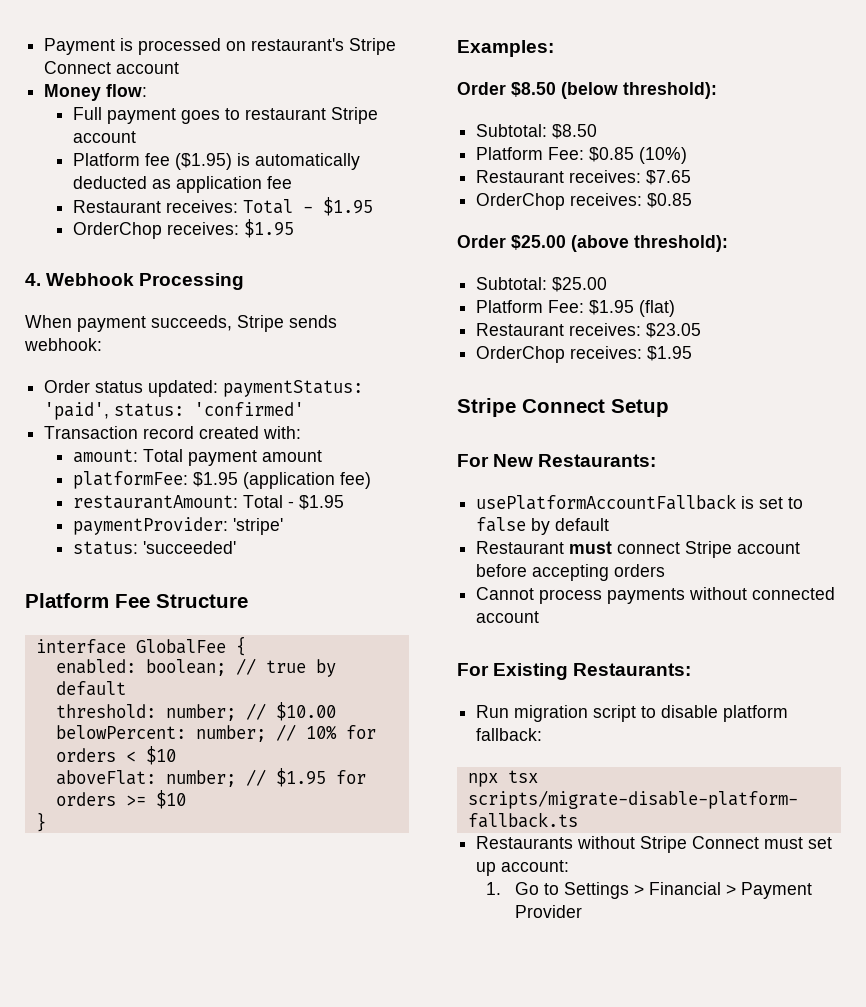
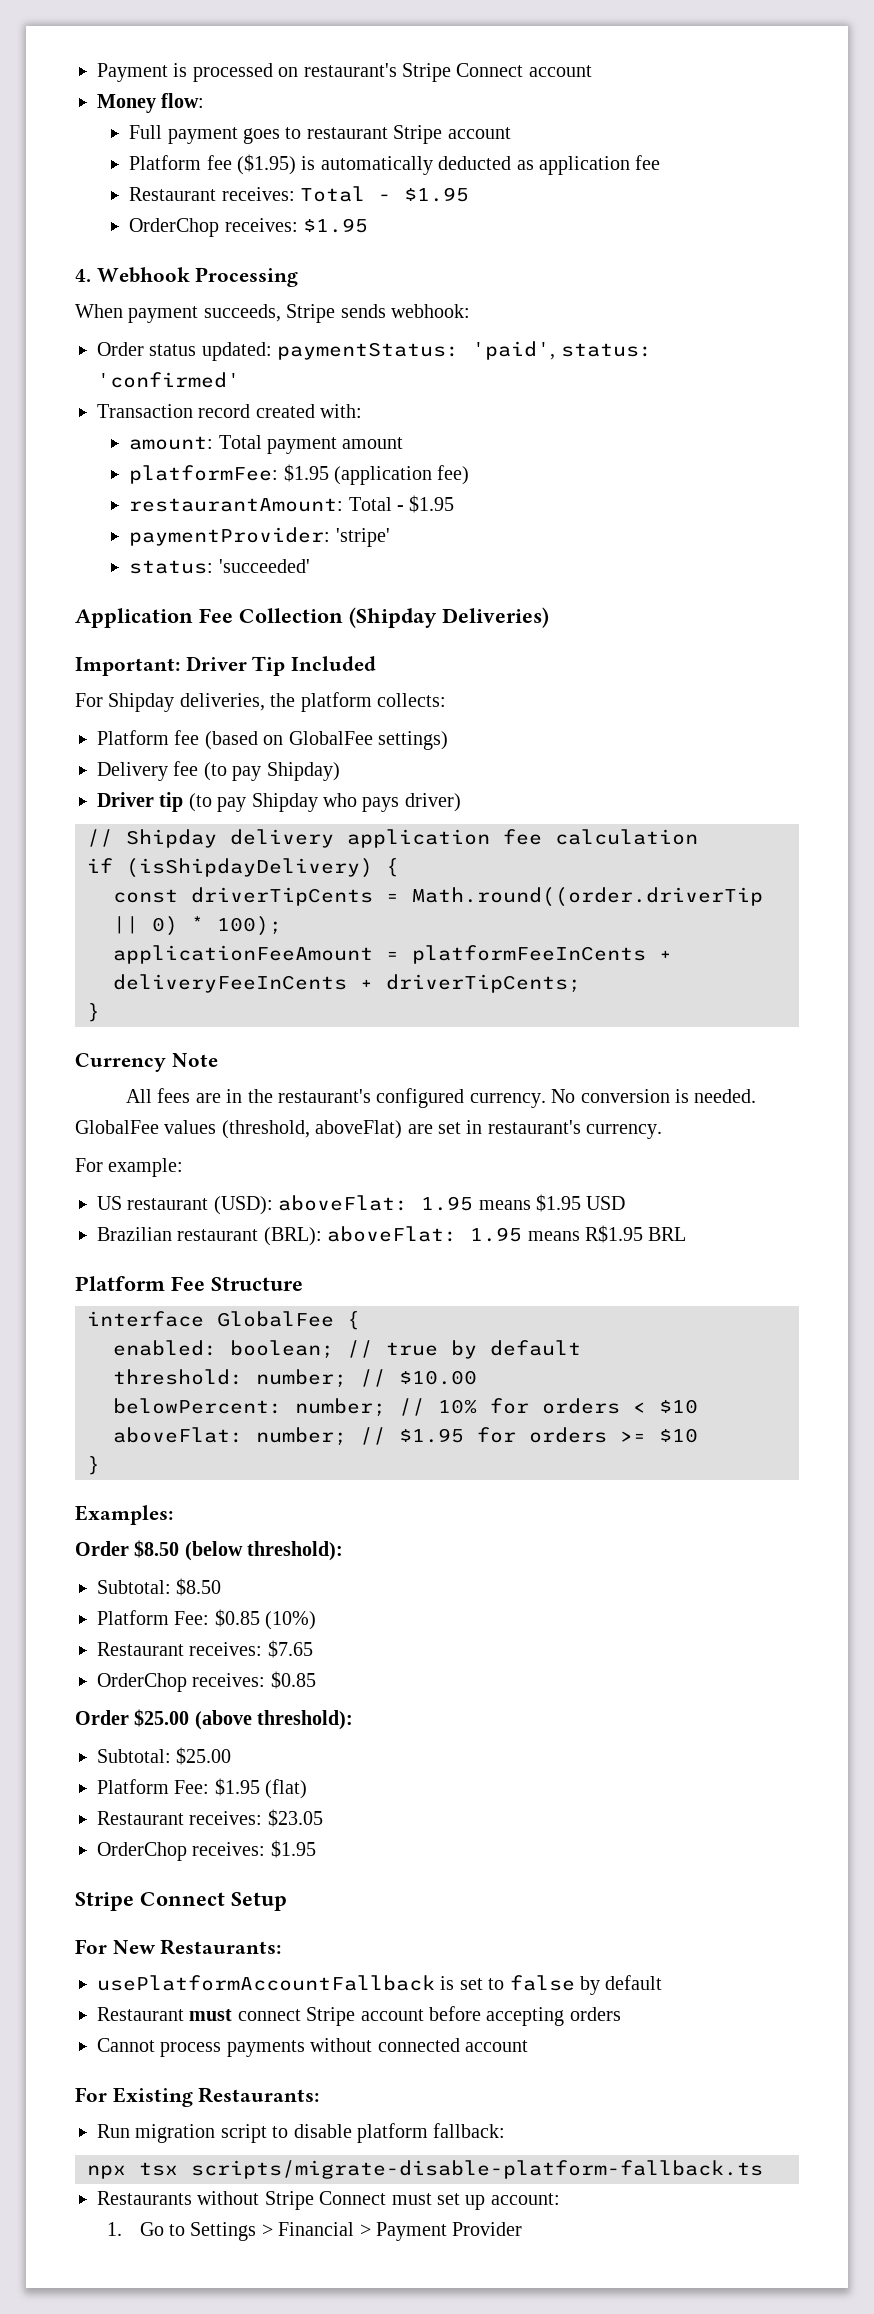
(237, 547) none -> [75,607,549,628] [75,656,377,676] [75,692,446,712] [97,730,448,750] [97,761,340,781] [97,792,461,812] [87,829,698,848] [87,858,399,878] [113,887,763,907] [113,916,282,936] [113,945,672,964] [113,974,581,993] [87,1003,100,1022] [75,1053,218,1072] [125,1088,757,1108] [75,1120,663,1139] [75,1158,184,1177] [97,1194,626,1215] [97,1225,687,1246] // Application Fee Collection (Shipday Deliveries) // Important: Driver Tip Included // For Shipday deliveries, the platform collects: // Platform fee (based on GlobalFee settings) // Delivery fee (to pay Shipday) // Driver tip (to pay Shipday who pays driver) // // Shipday delivery application fee calculation // if (isShipdayDelivery) { // const driverTipCents = Math.round((order.driverTip || 0) * 100); // applicationFeeAmount = platformFeeInCents + deliveryFeeInCents + driverTipCents; // } // Currency Note // All fees are in the restaurant's configured currency. No conversion is needed. GlobalFee values (threshold, aboveFlat) are set in restaurant's currency. // For example: // US restaurant (USD): aboveFlat: 1.95 means $1.95 USD // Brazilian restaurant (BRL): aboveFlat: 1.95 means R$1.95 BRL

